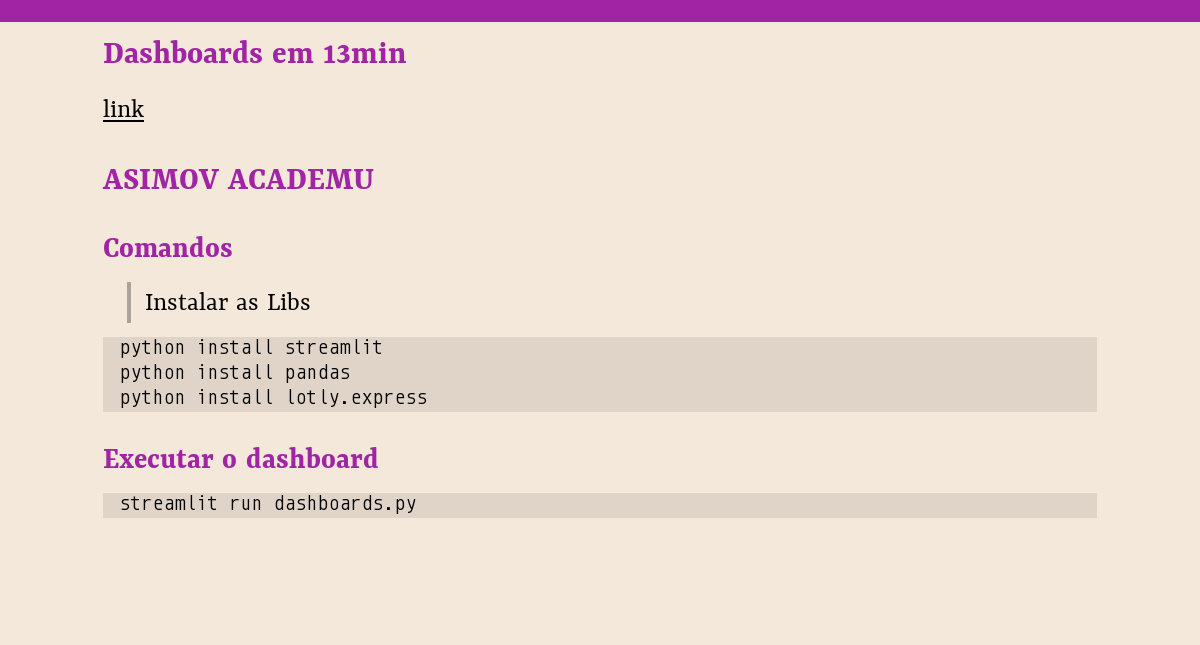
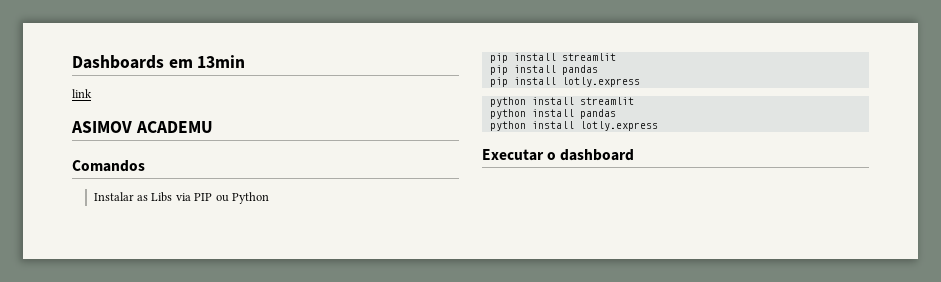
(311, 301) none -> [175,192,269,204] [489,53,616,63] [489,65,598,75] [489,77,640,87] via PIP ou Python // pip install streamlit // pip install pandas // pip install lotly.express
[118,495,416,514] // streamlit run dashboards.py -> (635, 155) none

